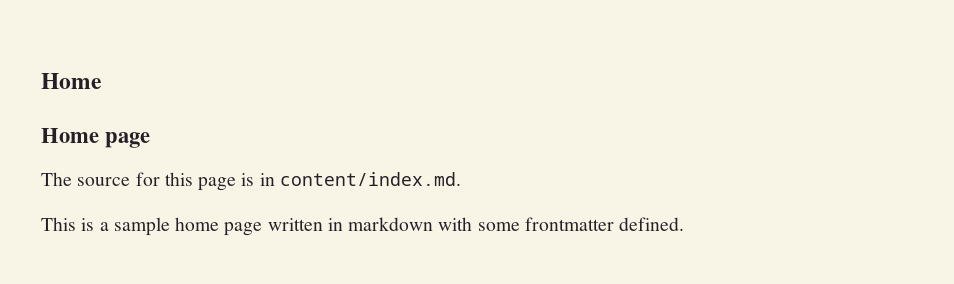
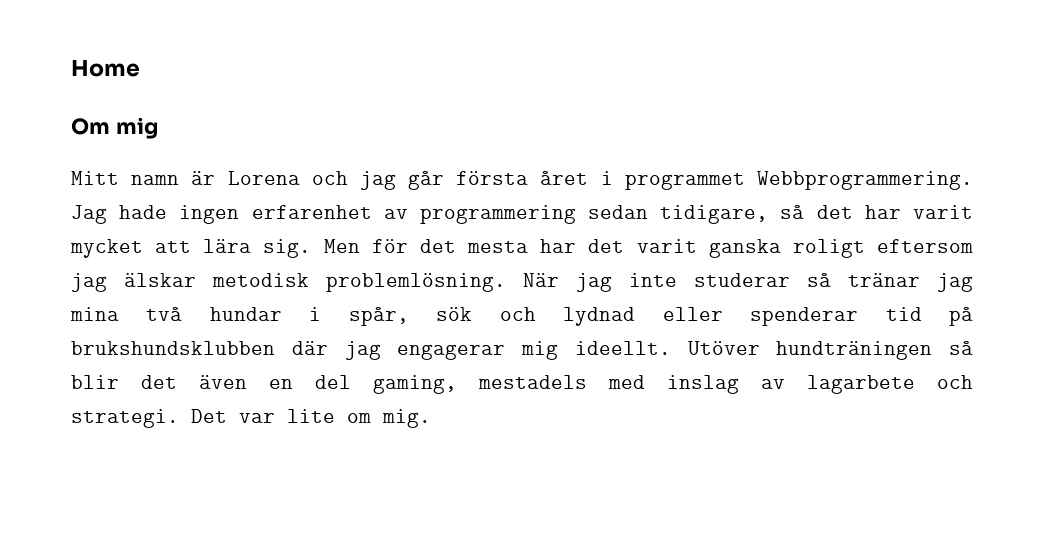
[41,128,151,148] [41,172,461,191] [41,217,685,236] Home page // The source for this page is in content/index.md. // This is a sample home page written in markdown with some frontmatter defined. -> [71,117,158,139] [71,171,973,190] [71,205,973,224] [70,239,974,258] [71,273,973,292] [70,307,974,326] [71,341,973,360] [71,375,973,394] [71,409,431,428] Om mig // Mitt namn är Lorena och jag går första året i programmet Webbprogrammering. Jag hade ingen erfarenhet av programmering sedan tidigare, så det har varit mycket att lära sig. Men för det mesta har det varit ganska roligt eftersom jag älskar metodisk problemlösning. När jag inte studerar så tränar jag mina två hundar i spår, sök och lydnad eller spenderar tid på brukshundsklubben där jag engagerar mig ideellt. Utöver hundträningen så blir det även en del gaming, mestadels med inslag av lagarbete och strategi. Det var lite om mig.

